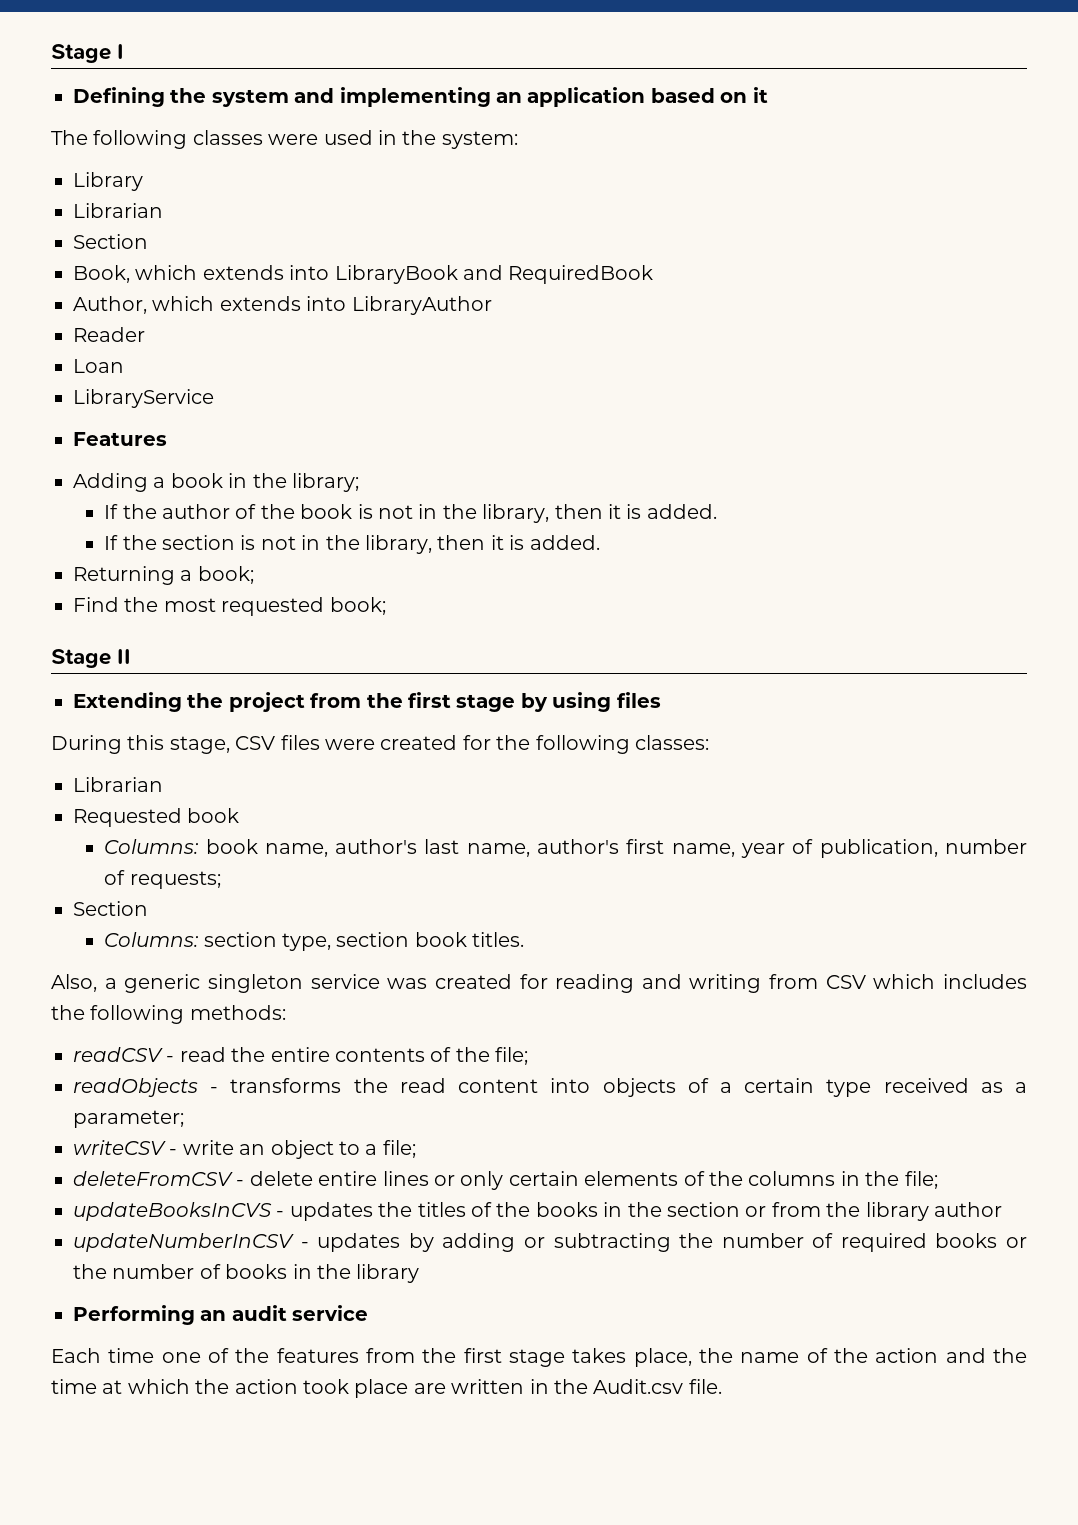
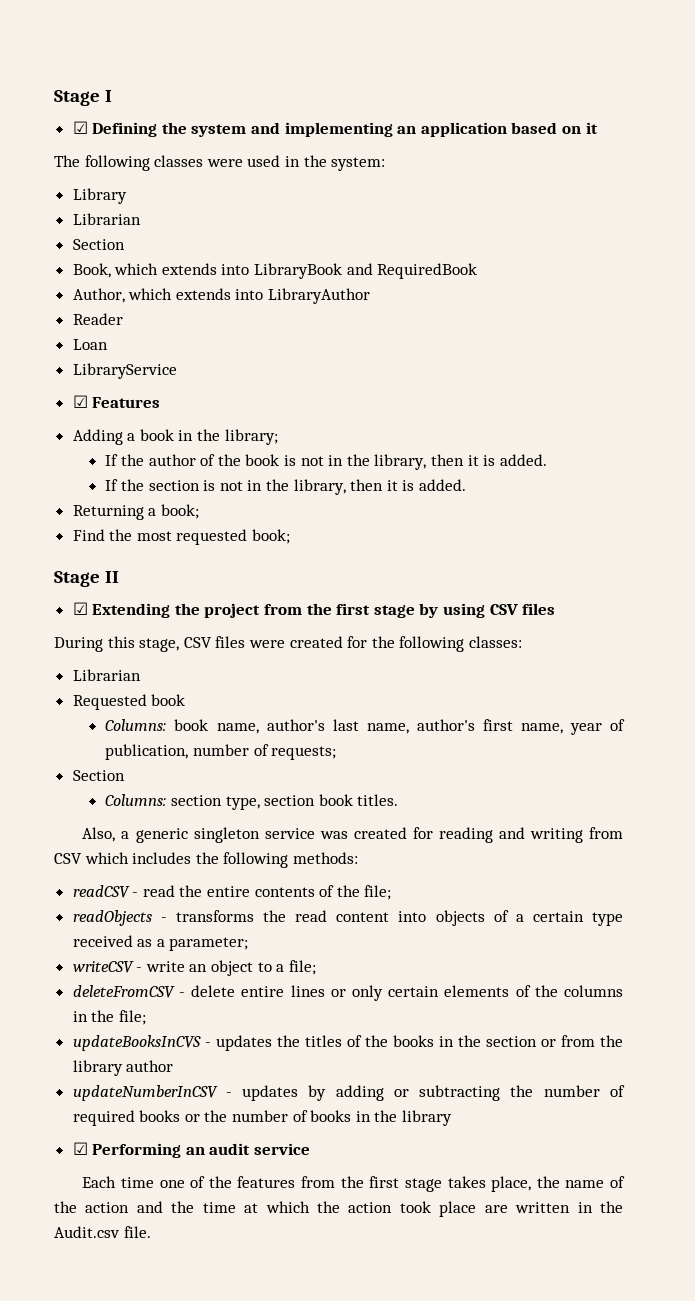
(125, 51) none -> [72,121,88,134] ☑
(214, 398) none -> [72,395,88,408] ☑
(132, 656) none -> [72,602,88,615] ☑
(612, 702) none -> [489,604,518,615] CSV
(420, 1273) none -> [72,1142,88,1155] ☑

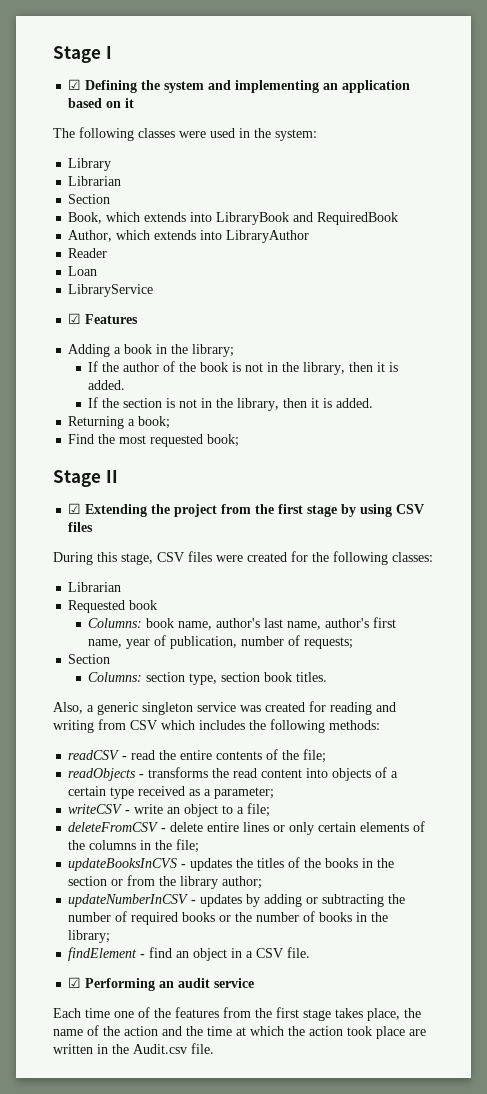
[126,1060,174,1072] author -> [222,876,263,889] author;
[402,1110,453,1126] library -> [68,930,111,943] [68,947,311,961] library; // findElement - find an object in a CSV file.

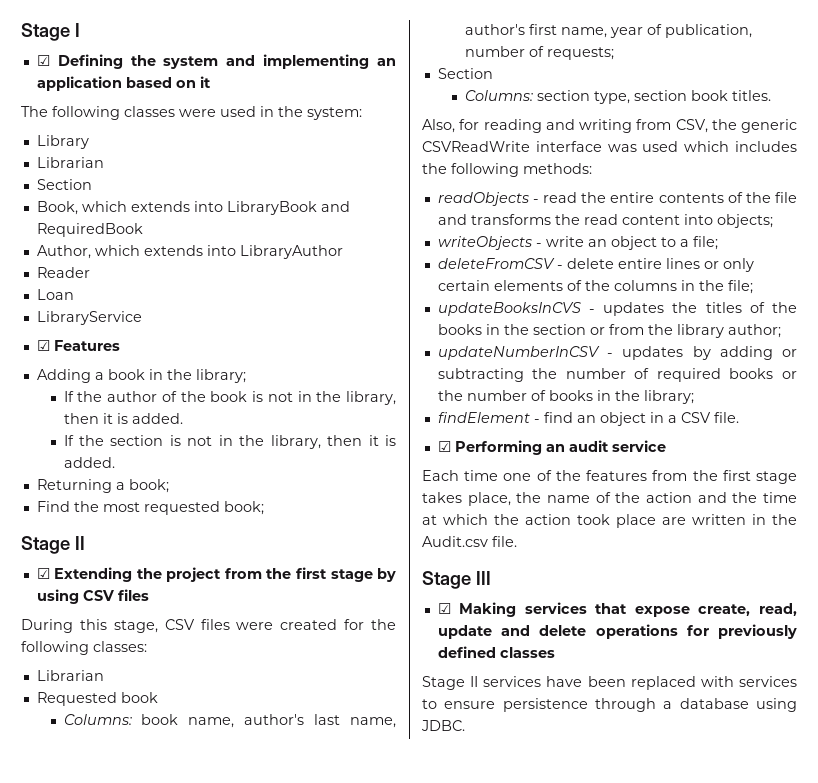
[87,702,305,715] a generic singleton service was created -> (455, 126) none
[130,720,157,730] CSV -> [675,119,797,133] [422,141,679,152] CSV, the generic CSVReadWrite interface was used
[68,750,120,760] readCSV -> [437,192,529,206] readObjects
[303,749,327,763] [68,768,145,781] file; // readObjects - -> [775,192,797,203] [437,214,467,225] file and
[332,767,399,781] [68,786,275,799] [68,804,123,814] objects of a certain type received as a parameter; // writeCSV -> [716,214,773,228] [437,236,532,250] objects; // writeObjects
(214, 1048) none -> [422,571,491,589] [437,602,797,617] [437,624,797,639] [437,646,555,658] [422,676,797,690] [422,698,797,712] [421,720,465,731] // Stage III // ☑ Making services that expose create, read, update and delete operations for previously defined classes // Stage II services have been replaced with services to ensure persistence through a database using JDBC.

